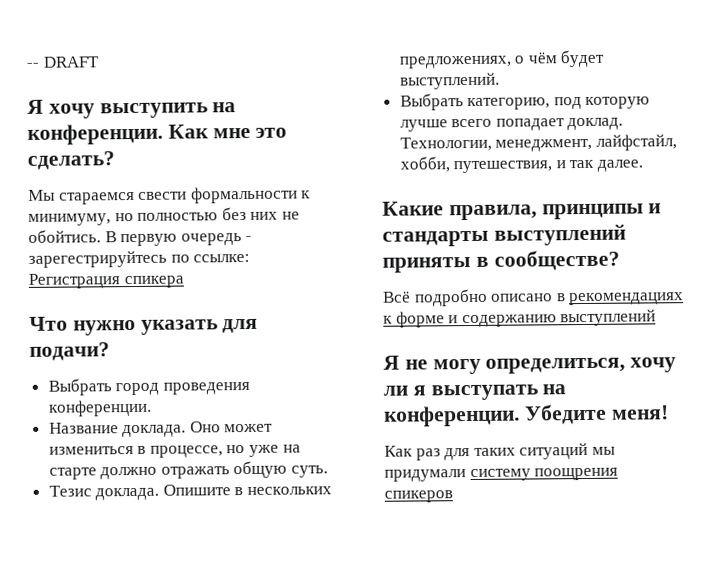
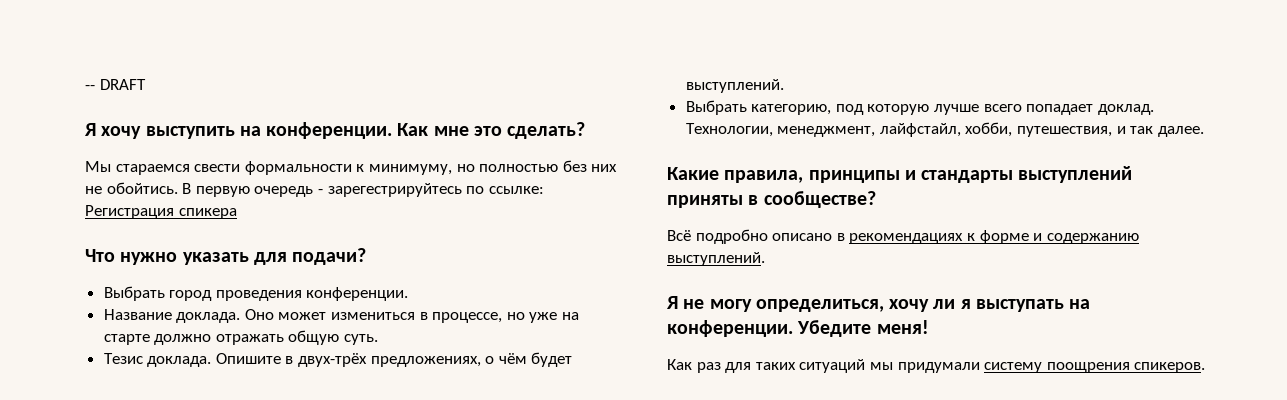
[247,486,333,495] нескольких -> [298,353,368,367] двух-трёх
[560,309,657,327] выступлений -> [667,252,765,266] выступлений.
[384,490,453,503] спикеров -> [1134,362,1206,373] спикеров.

